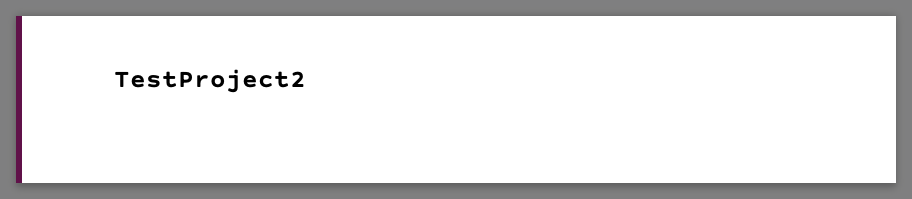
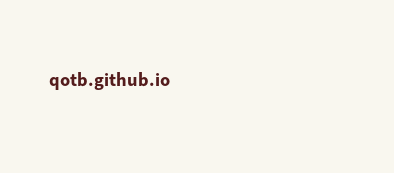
[114,69,306,93] TestProject2 -> [49,72,170,90] qotb.github.io

